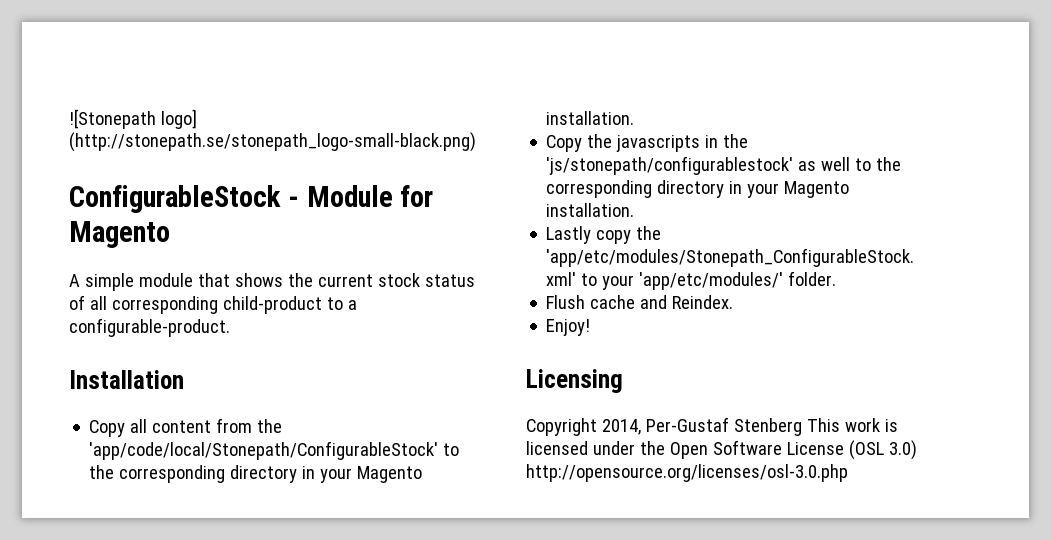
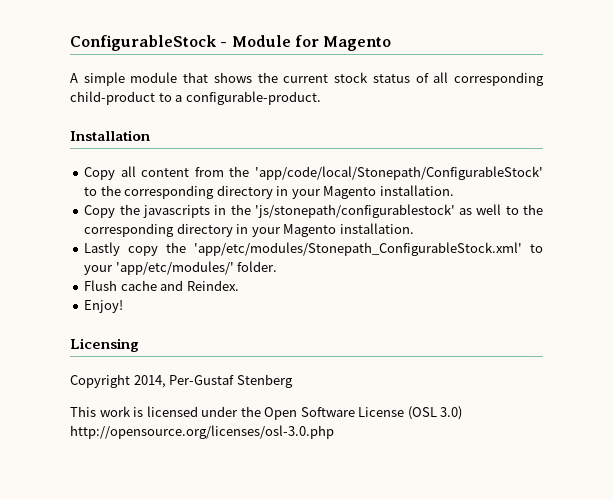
[69,109,197,129] [69,132,476,152] ![Stonepath logo] (http://stonepath.se/stonepath_logo-small-black.png) // -> (70, 43) none
(802, 427) none -> (293, 381) //

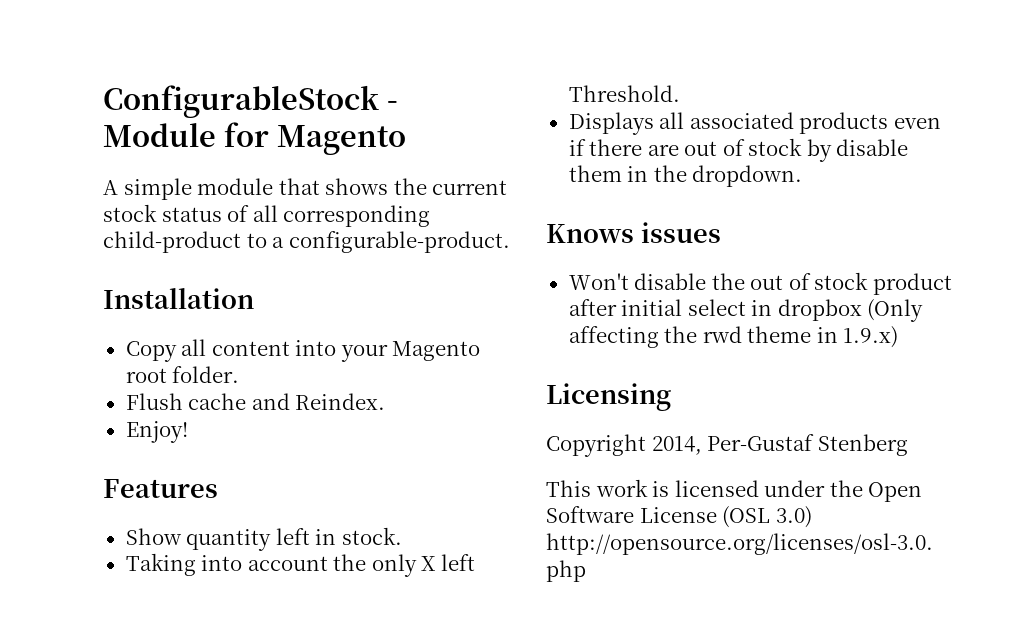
[194,166,543,180] [84,185,454,199] [84,204,543,218] [84,223,414,237] [84,242,543,256] [84,261,234,275] from the 'app/code/local/Stonepath/ConfigurableStock' to the corresponding directory in your Magento installation. // Copy the javascripts in the 'js/stonepath/configurablestock' as well to the corresponding directory in your Magento installation. // Lastly copy the 'app/etc/modules/Stonepath_ConfigurableStock.xml' to your 'app/etc/modules/' -> [295,340,481,362] [125,368,167,383] into your Magento root
(124, 306) none -> [103,479,218,498] [125,527,402,551] [125,553,475,577] [568,85,680,102] [568,112,941,135] [568,138,909,162] [568,165,803,187] [546,222,721,243] [568,272,952,295] [568,299,924,322] [568,326,899,348] // Features // Show quantity left in stock. // Taking into account the only X left Threshold. // Displays all associated products even if there are out of stock by disable them in the dropdown. // Knows issues // Won't disable the out of stock product after initial select in dropbox (Only affecting the rwd theme in 1.9.x)

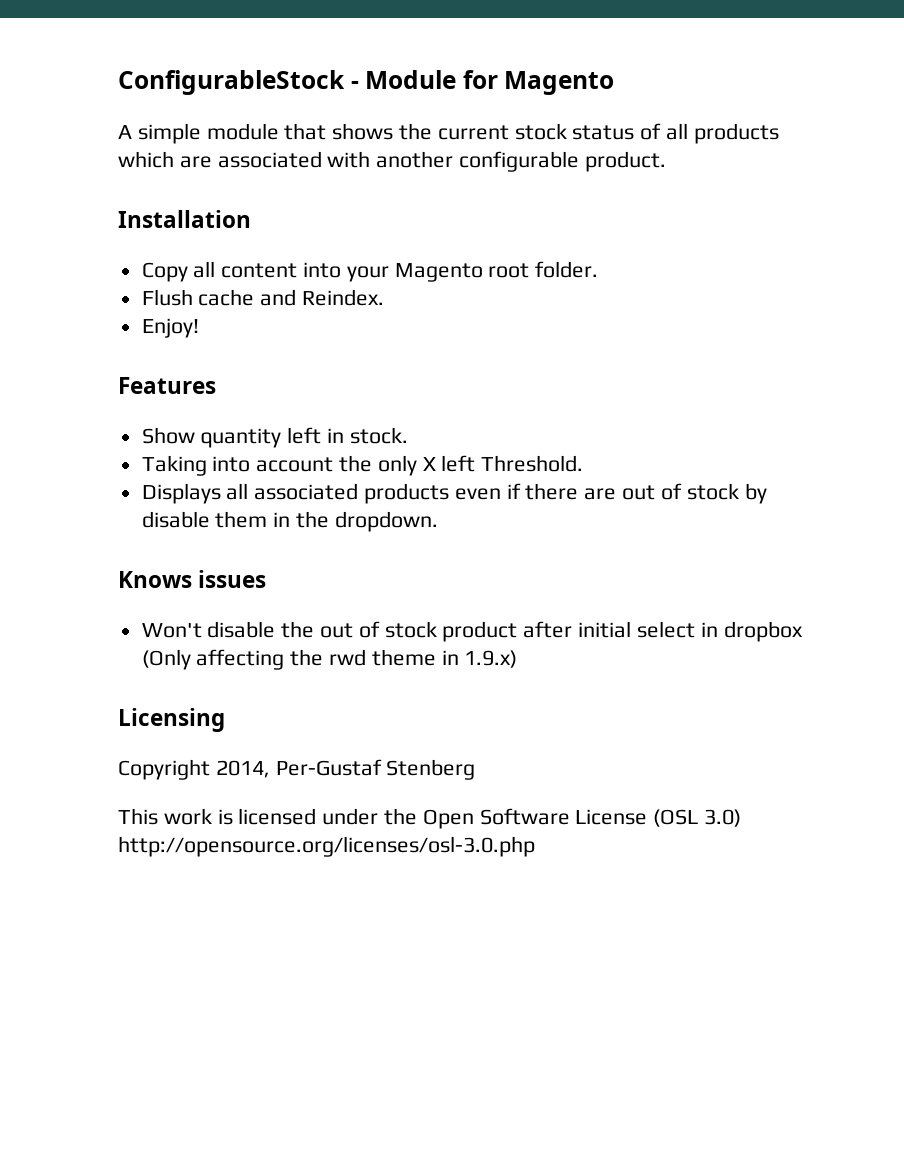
[283,205,431,227] [103,231,510,253] corresponding child-product to a configurable-product. -> [693,123,779,144] [118,151,666,172] products which are associated with another configurable product.

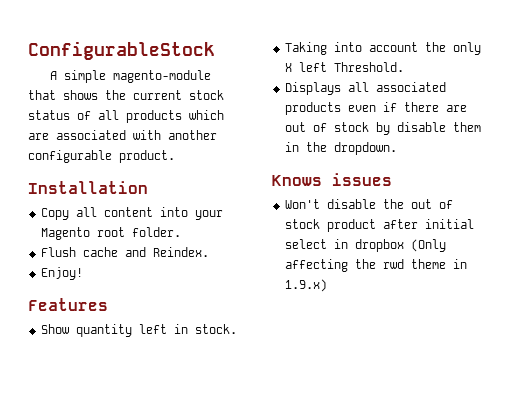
[350,70,615,95] - Module for Magento -> (215, 50) none
[206,123,279,140] module -> [112,70,211,83] magento-module
[118,708,225,732] [118,759,476,780] [118,808,742,829] [118,836,535,857] // Licensing // Copyright 2014, Per-Gustaf Stenberg // This work is licensed under the Open Software License (OSL 3.0) http://opensource.org/licenses/osl-3.0.php -> (327, 285) none

